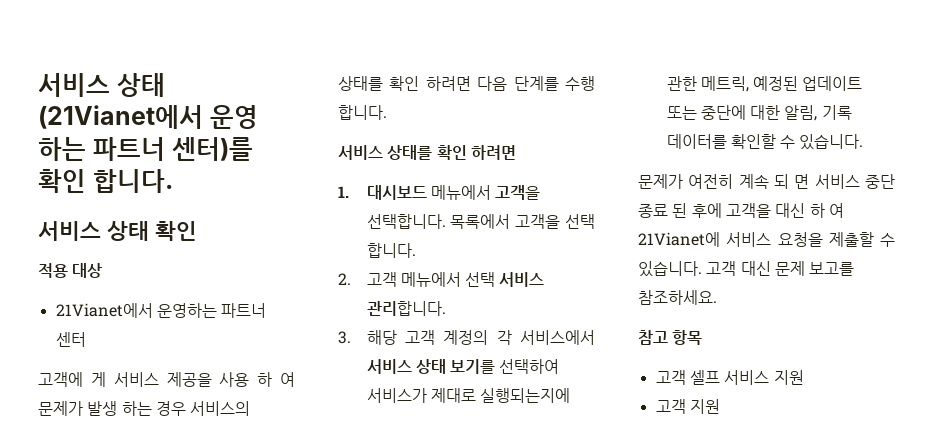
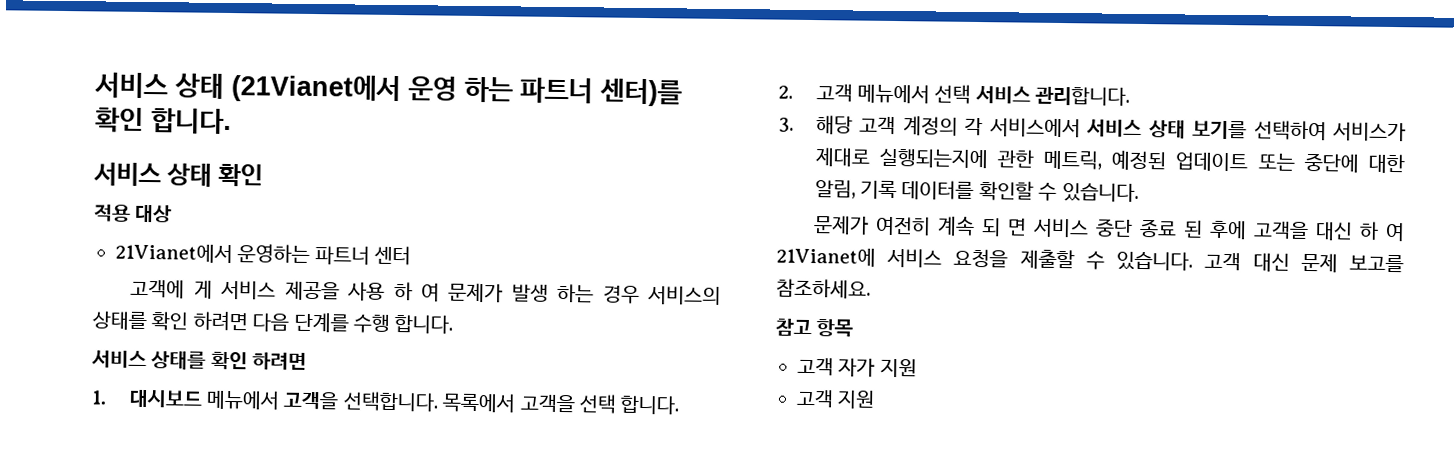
[689,370,770,385] 셀프 서비스 -> [838,358,876,377] 자가

